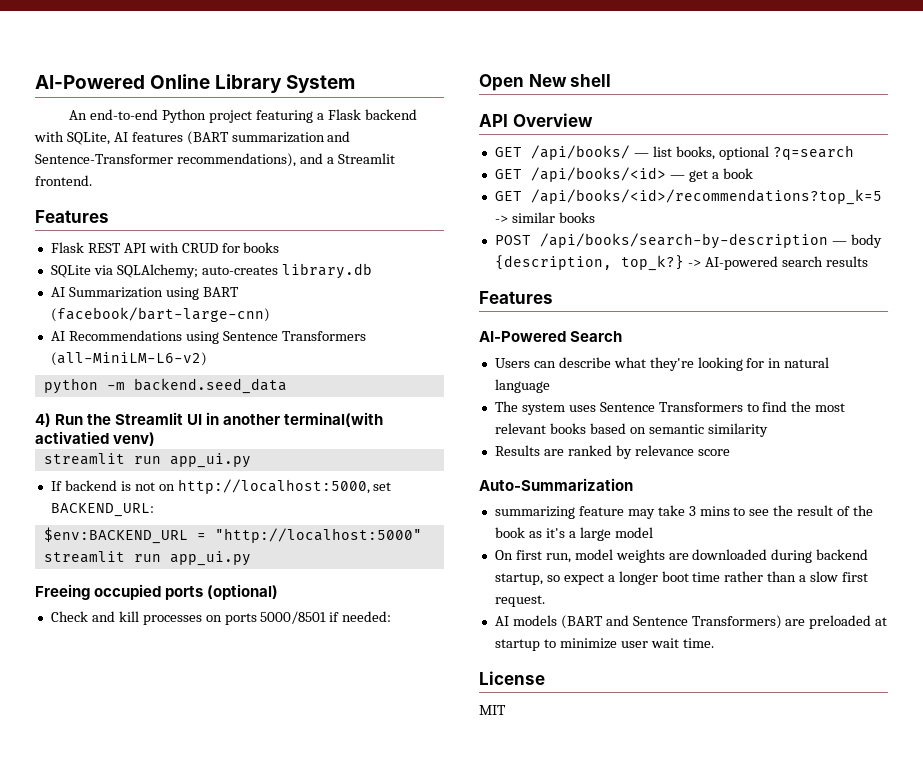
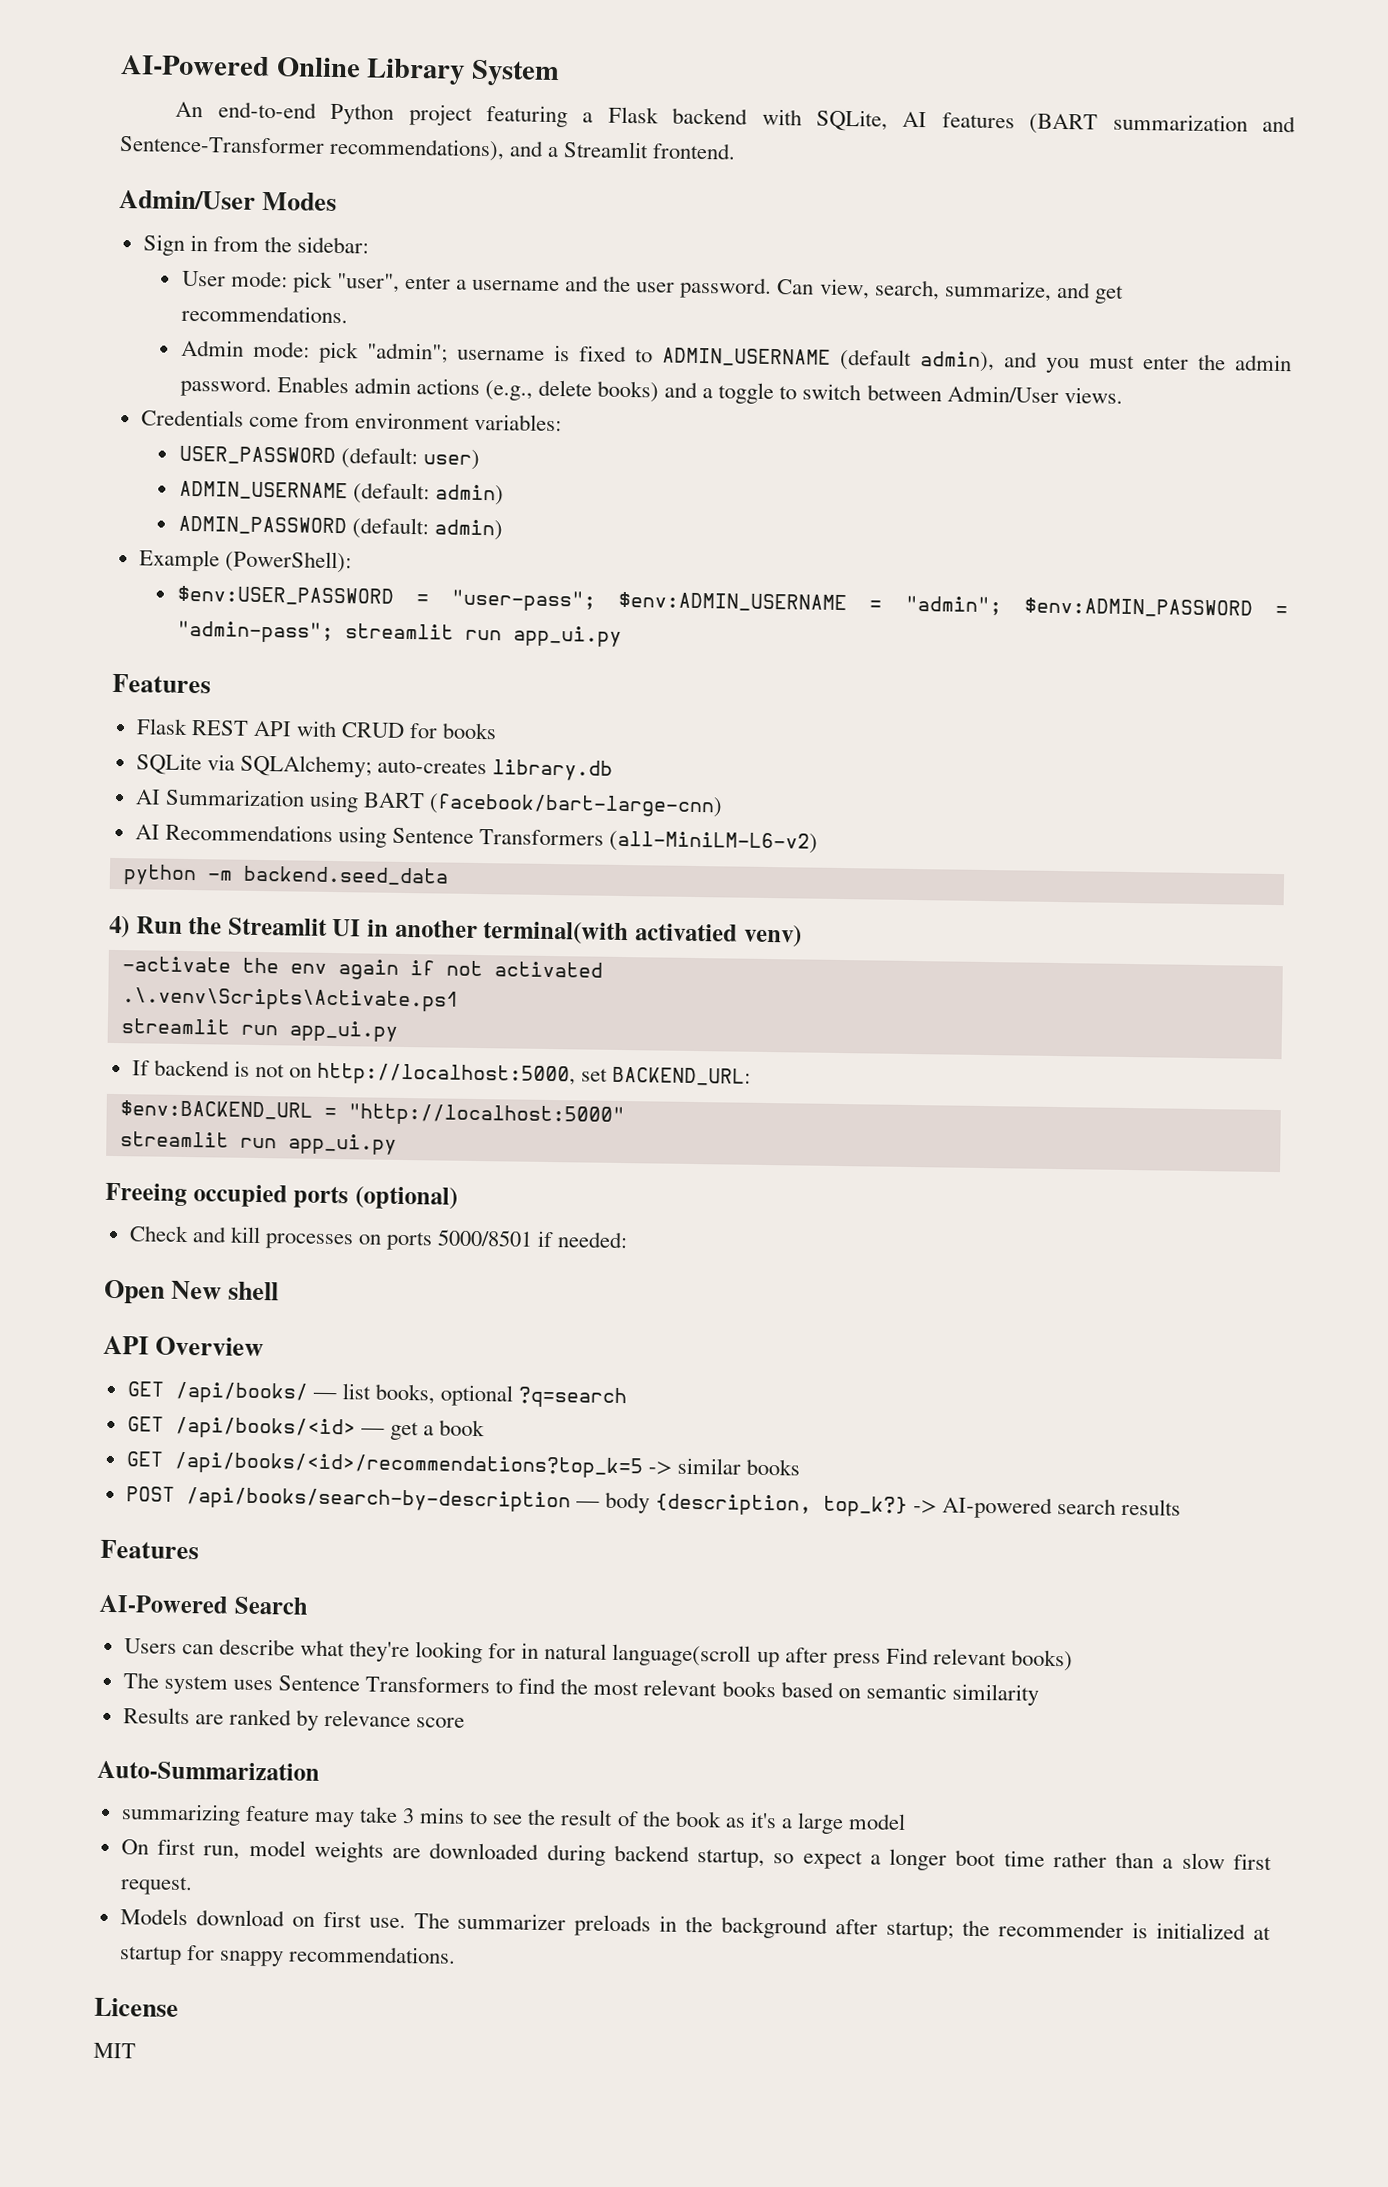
(92, 180) none -> [119,189,338,211] [142,234,370,256] [181,270,1124,304] [180,304,348,324] [180,339,1292,374] [179,374,1123,405] [140,409,563,432] [178,445,480,470] [178,480,504,506] [177,515,503,541] [138,549,352,574] [176,585,1288,618] [176,620,622,647] // Admin/User Modes // Sign in from the sidebar: // User mode: pick "user", enter a username and the user password. Can view, search, summarize, and get recommendations. // Admin mode: pick "admin"; username is fixed to ADMIN_USERNAME (default admin), and you must enter the admin password. Enables admin actions (e.g., delete books) and a toggle to switch between Admin/User views. // Credentials come from environment variables: // USER_PASSWORD (default: user) // ADMIN_USERNAME (default: admin) // ADMIN_PASSWORD (default: admin) // Example (PowerShell): // $env:USER_PASSWORD = "user-pass"; $env:ADMIN_USERNAME = "admin"; $env:ADMIN_PASSWORD = "admin-pass"; streamlit run app_ui.py
(156, 439) none -> [121,956,603,980] [121,987,459,1012] // -activate the env again if not activated // .\.venv\Scripts\Activate.ps1
[494,379,550,393] language -> [612,1643,1073,1672] language(scroll up after press Find relevant books)
[494,615,888,629] [494,638,714,651] AI models (BART and Sentence Transformers) are preloaded at startup to minimize user wait time. -> [119,1908,1272,1941] [118,1945,456,1967] Models download on first use. The summarizer preloads in the background after startup; the recommender is initialized at startup for snappy recommendations.

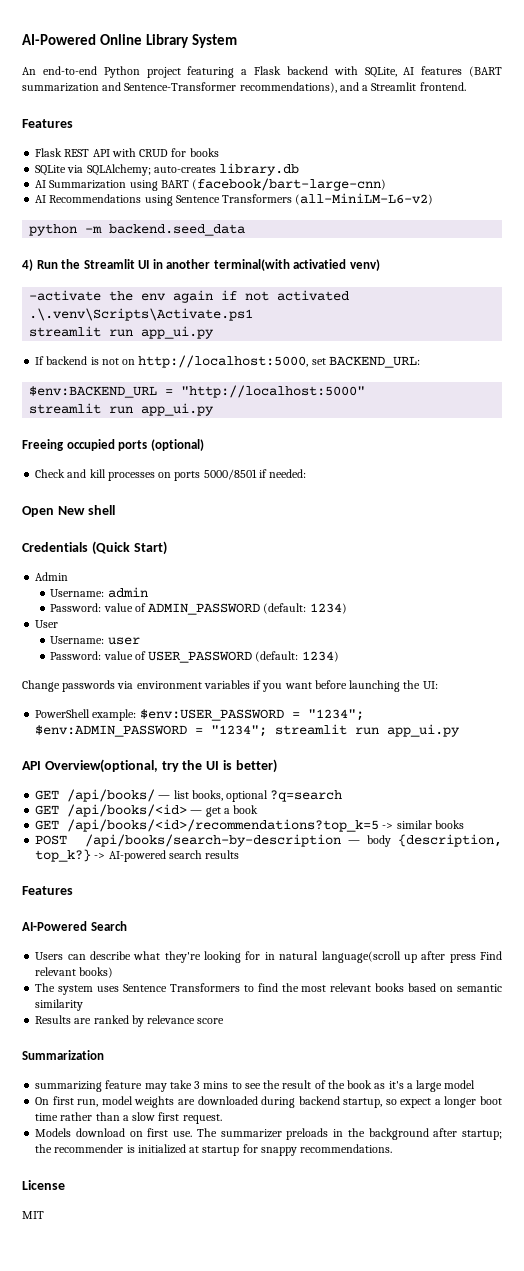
[119,189,338,211] [142,234,370,256] [181,270,1124,304] [180,304,348,324] [180,339,1292,374] [179,374,1123,405] [140,409,563,432] [178,445,480,470] [178,480,504,506] [177,515,503,541] [138,549,352,574] [176,585,1288,618] [176,620,622,647] // Admin/User Modes // Sign in from the sidebar: // User mode: pick "user", enter a username and the user password. Can view, search, summarize, and get recommendations. // Admin mode: pick "admin"; username is fixed to ADMIN_USERNAME (default admin), and you must enter the admin password. Enables admin actions (e.g., delete books) and a toggle to switch between Admin/User views. // Credentials come from environment variables: // USER_PASSWORD (default: user) // ADMIN_USERNAME (default: admin) // ADMIN_PASSWORD (default: admin) // Example (PowerShell): // $env:USER_PASSWORD = "user-pass"; $env:ADMIN_USERNAME = "admin"; $env:ADMIN_PASSWORD = "admin-pass"; streamlit run app_ui.py -> (466, 86) none
[103,1335,265,1357] API Overview -> [22,541,167,555] [35,572,69,581] [50,587,148,598] [50,603,347,615] [35,620,59,628] [50,636,140,645] [50,651,339,663] [22,680,438,692] [35,709,364,721] [35,724,461,737] [22,759,277,773] Credentials (Quick Start) // Admin // Username: admin // Password: value of ADMIN_PASSWORD (default: 1234) // User // Username: user // Password: value of USER_PASSWORD (default: 1234) // Change passwords via environment variables if you want before launching the UI: // PowerShell example: $env:USER_PASSWORD = "1234"; $env:ADMIN_PASSWORD = "1234"; streamlit run app_ui.py // API Overview(optional, try the UI is better)
[97,1760,320,1781] Auto-Summarization -> [22,1050,104,1060] Summarization

